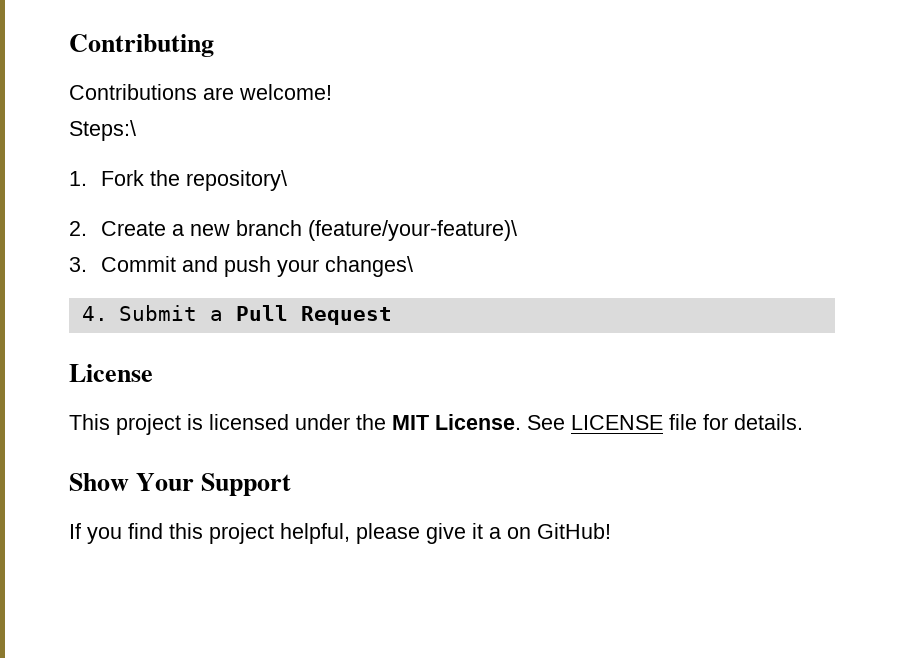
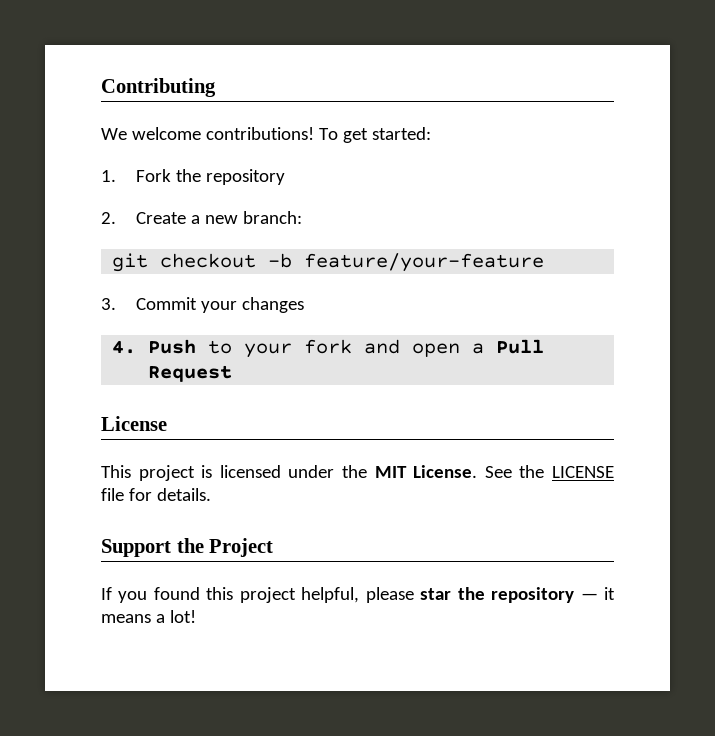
[69,84,332,100] [69,120,136,141] Contributions are welcome! // Steps:\ -> [101,127,431,143] We welcome contributions! To get started:
[185,170,287,191] repository\ -> [206,169,286,185] repository
[235,220,517,241] [69,256,413,277] [81,305,197,321] branch (feature/your-feature)\ // 3. Commit and push your changes\ // 4. Submit -> [243,211,303,224] [112,253,545,272] [101,297,305,313] [112,339,460,358] branch: // git checkout -b feature/your-feature // 3. Commit your changes // 4. Push to your fork and open
(565, 422) none -> [519,465,545,478] the
[69,473,195,491] Show Your -> (211, 494) none
(292, 484) none -> [176,538,274,557] the Project
[128,523,163,539] find -> [153,587,200,600] found
[426,523,611,544] give it a on GitHub! -> [420,587,615,603] [101,610,196,623] star the repository — it means a lot!

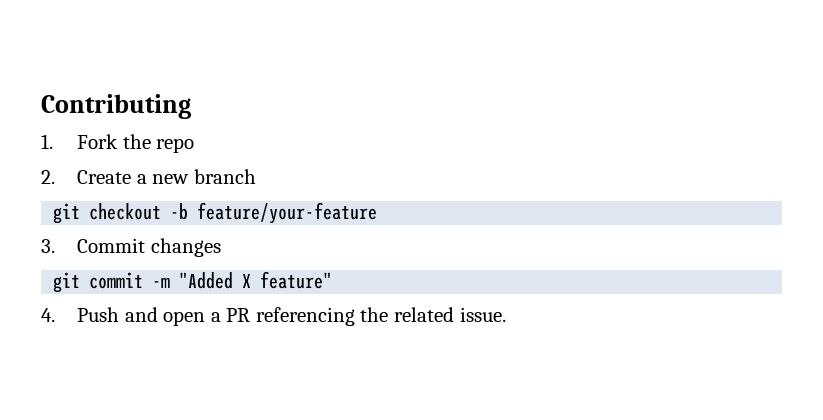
[101,127,431,143] // We welcome contributions! To get started: -> (191, 106) none
[206,169,286,185] repository -> [156,138,195,153] repo
[243,211,303,224] branch: -> [193,169,256,184] branch
[201,301,238,313] your -> (146, 245) none
[112,339,544,358] [147,365,232,382] [101,416,167,431] [101,465,615,481] [101,488,211,501] [101,538,274,557] [101,587,615,603] [101,610,196,623] 4. Push to your fork and open a Pull Request // License // This project is licensed under the MIT License. See the LICENSE file for details. // Support the Project // If you found this project helpful, please star the repository — it means a lot! -> [53,271,333,293] [41,307,506,326] git commit -m "Added X feature" // 4. Push and open a PR referencing the related issue.

